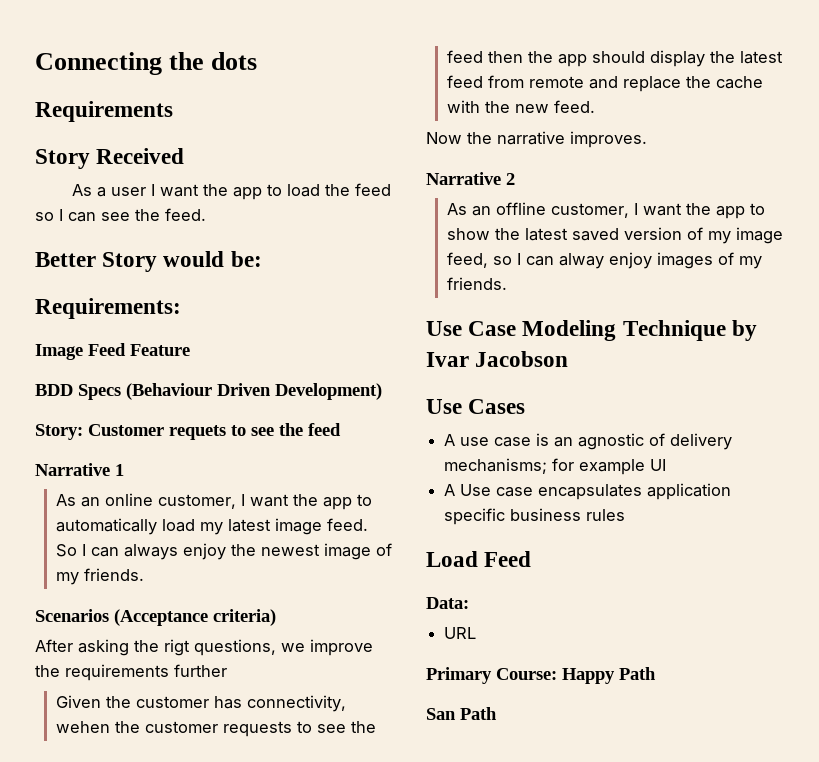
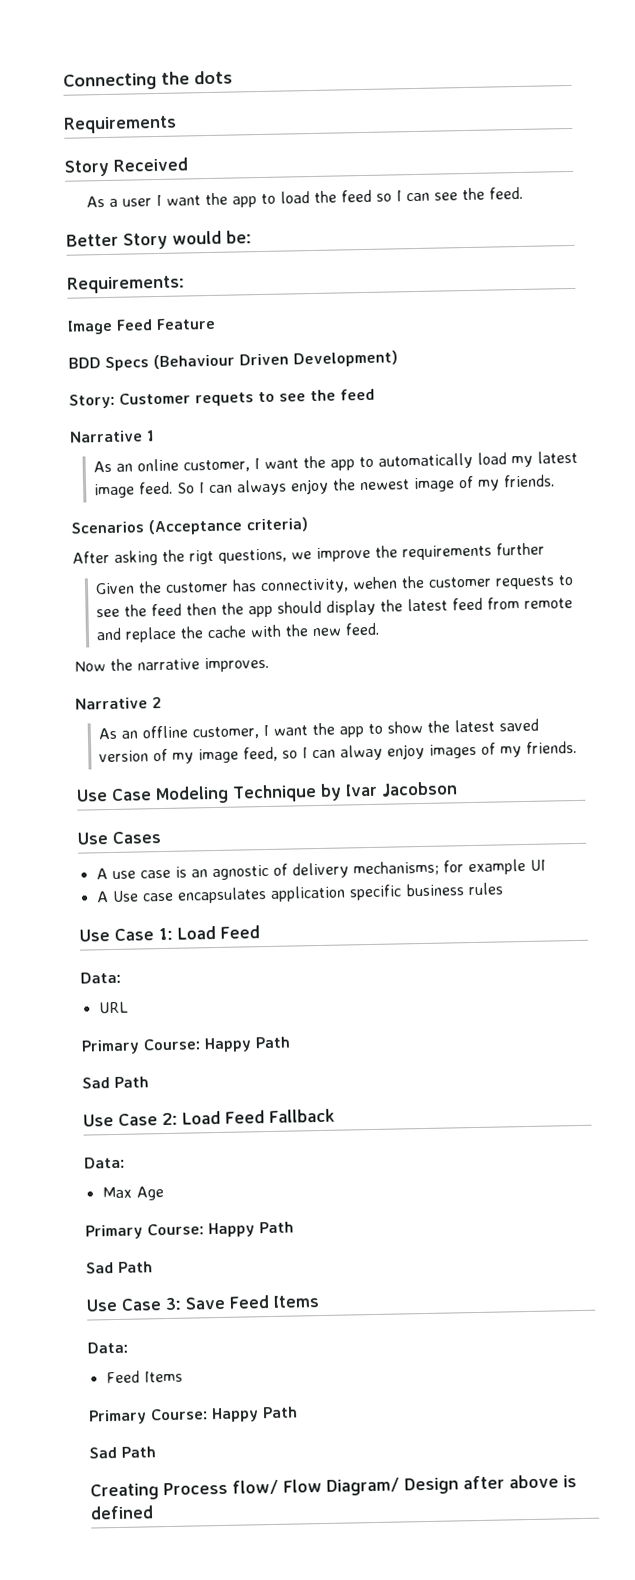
(626, 515) none -> [79,927,173,942] Use Case 1:
[426,707,497,720] San Path -> [82,1076,149,1089] [83,1108,335,1127] [84,1156,125,1169] [101,1186,164,1201] [85,1221,294,1240] [86,1261,153,1274] [86,1295,320,1312] [87,1341,128,1354] [105,1370,183,1384] [88,1406,298,1425] [89,1446,156,1459] [90,1474,577,1501] [90,1505,154,1520] Sad Path // Use Case 2: Load Feed Fallback // Data: // Max Age // Primary Course: Happy Path // Sad Path // Use Case 3: Save Feed Items // Data: // Feed Items // Primary Course: Happy Path // Sad Path // Creating Process flow/ Flow Diagram/ Design after above is defined

